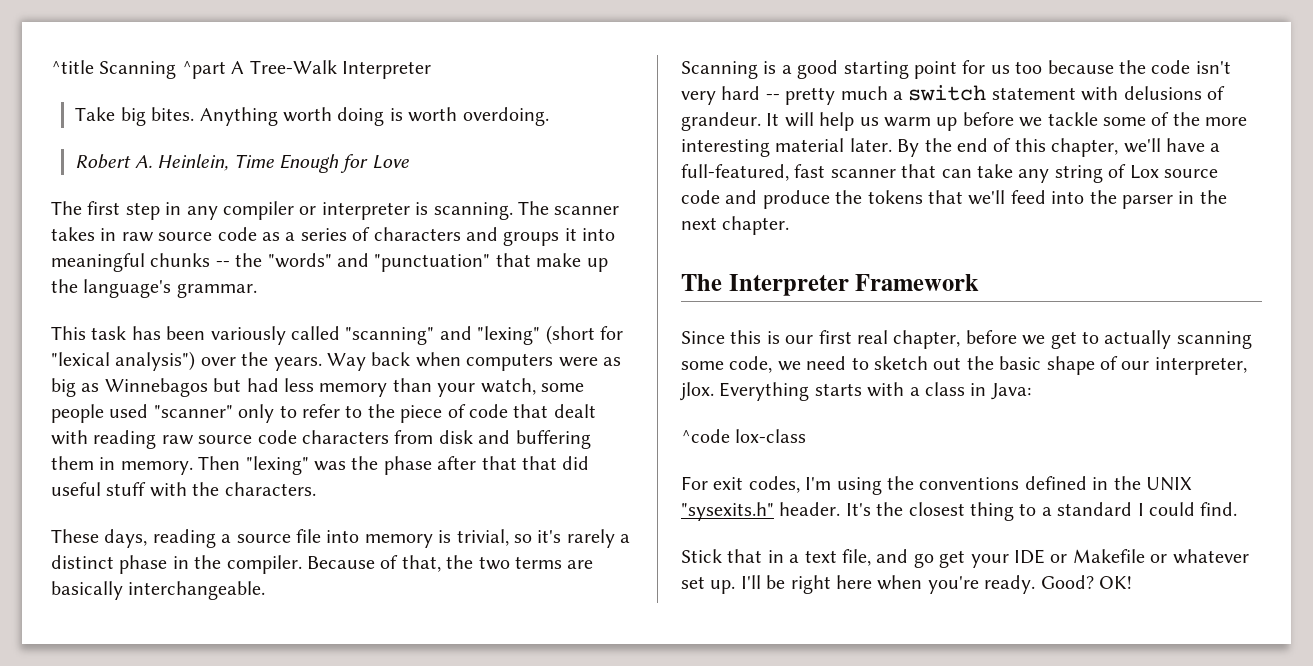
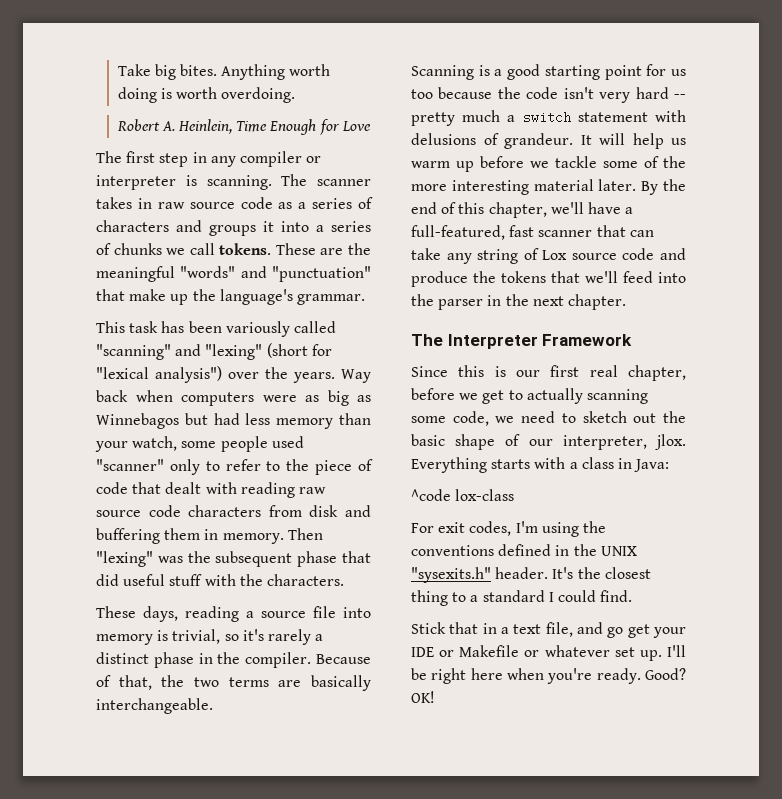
[51,60,431,79] ^title Scanning ^part A Tree-Walk Interpreter // -> (117, 70) none
[51,253,263,272] meaningful chunks -- the -> [316,221,371,232] [96,243,371,255] [96,266,175,282] a series of chunks we call tokens. These are the meaningful
[383,456,517,475] phase after that -> [215,551,338,567] subsequent phase

